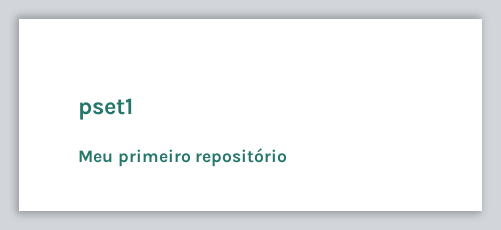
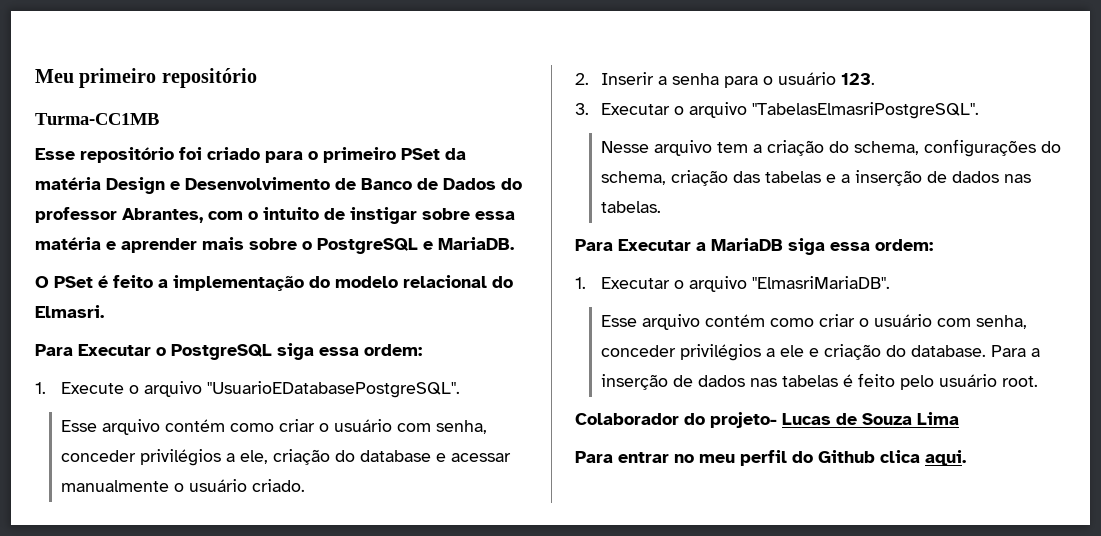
[78,98,133,120] pset1 // -> (35, 76) none
(288, 157) none -> [35,113,159,125] [35,147,466,163] [35,177,522,194] [35,207,515,224] [35,237,514,254] [35,275,513,291] [35,305,104,318] [35,343,422,360] [35,381,461,398] [61,419,488,435] [61,449,512,466] [61,479,306,492] [575,72,876,88] [575,102,980,119] [601,139,1062,157] [601,170,1032,186] [601,201,662,213] [575,238,933,255] [575,276,891,292] [601,314,1028,330] [601,344,1041,361] [601,373,1039,390] [575,412,959,428] [575,450,966,466] // Turma-CC1MB // Esse repositório foi criado para o primeiro PSet da matéria Design e Desenvolvimento de Banco de Dados do professor Abrantes, com o intuito de instigar sobre essa matéria e aprender mais sobre o PostgreSQL e MariaDB. // O PSet é feito a implementação do modelo relacional do Elmasri. // Para Executar o PostgreSQL siga essa ordem: // 1. Execute o arquivo "UsuarioEDatabasePostgreSQL". // Esse arquivo contém como criar o usuário com senha, conceder privilégios a ele, criação do database e acessar manualmente o usuário criado. // 2. Inserir a senha para o usuário 123. // 3. Executar o arquivo "TabelasElmasriPostgreSQL". // Nesse arquivo tem a criação do schema, configurações do schema, criação das tabelas e a inserção de dados nas tabelas. // Para Executar a MariaDB siga essa ordem: // 1. Executar o arquivo "ElmasriMariaDB". // Esse arquivo contém como criar o usuário com senha, conceder privilégios a ele e criação do database. Para a inserção de dados nas tabelas é feito pelo usuário root. // Colaborador do projeto- Lucas de Souza Lima // Para entrar no meu perfil do Github clica aqui.

